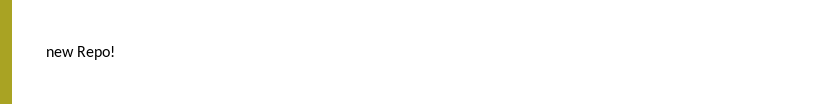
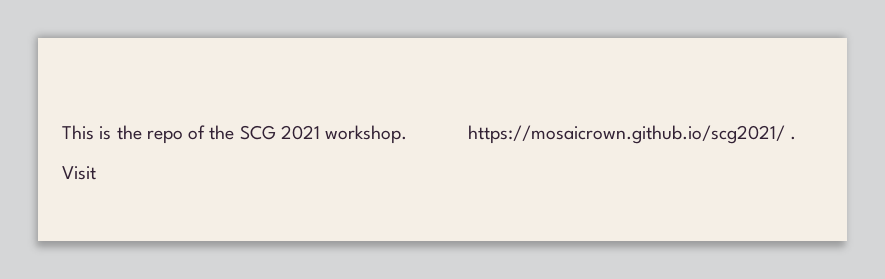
[46,46,116,60] new Repo! -> [62,125,408,144] [62,166,96,180] [468,125,797,144] This is the repo of the SCG 2021 workshop. // Visit https://mosaicrown.github.io/scg2021/ .

